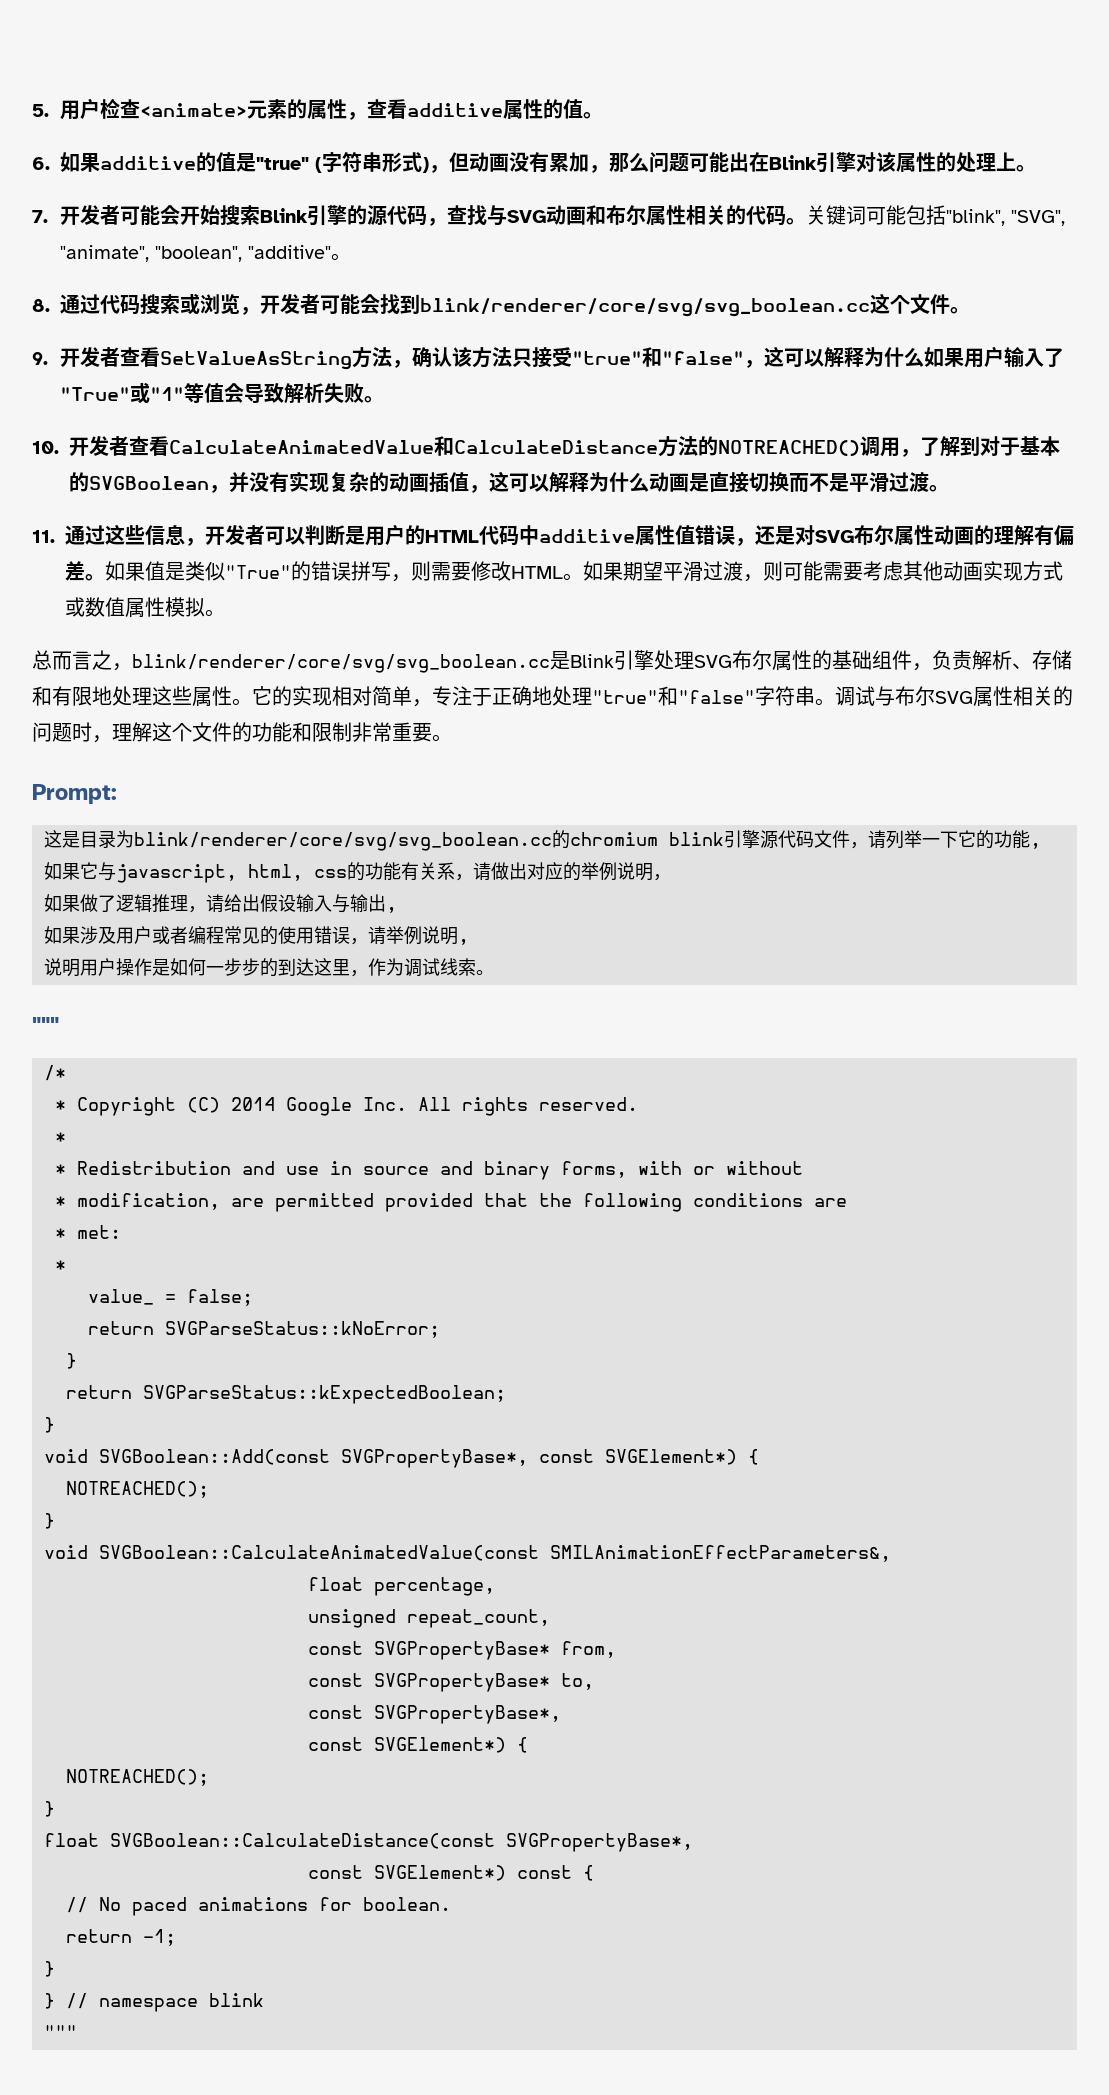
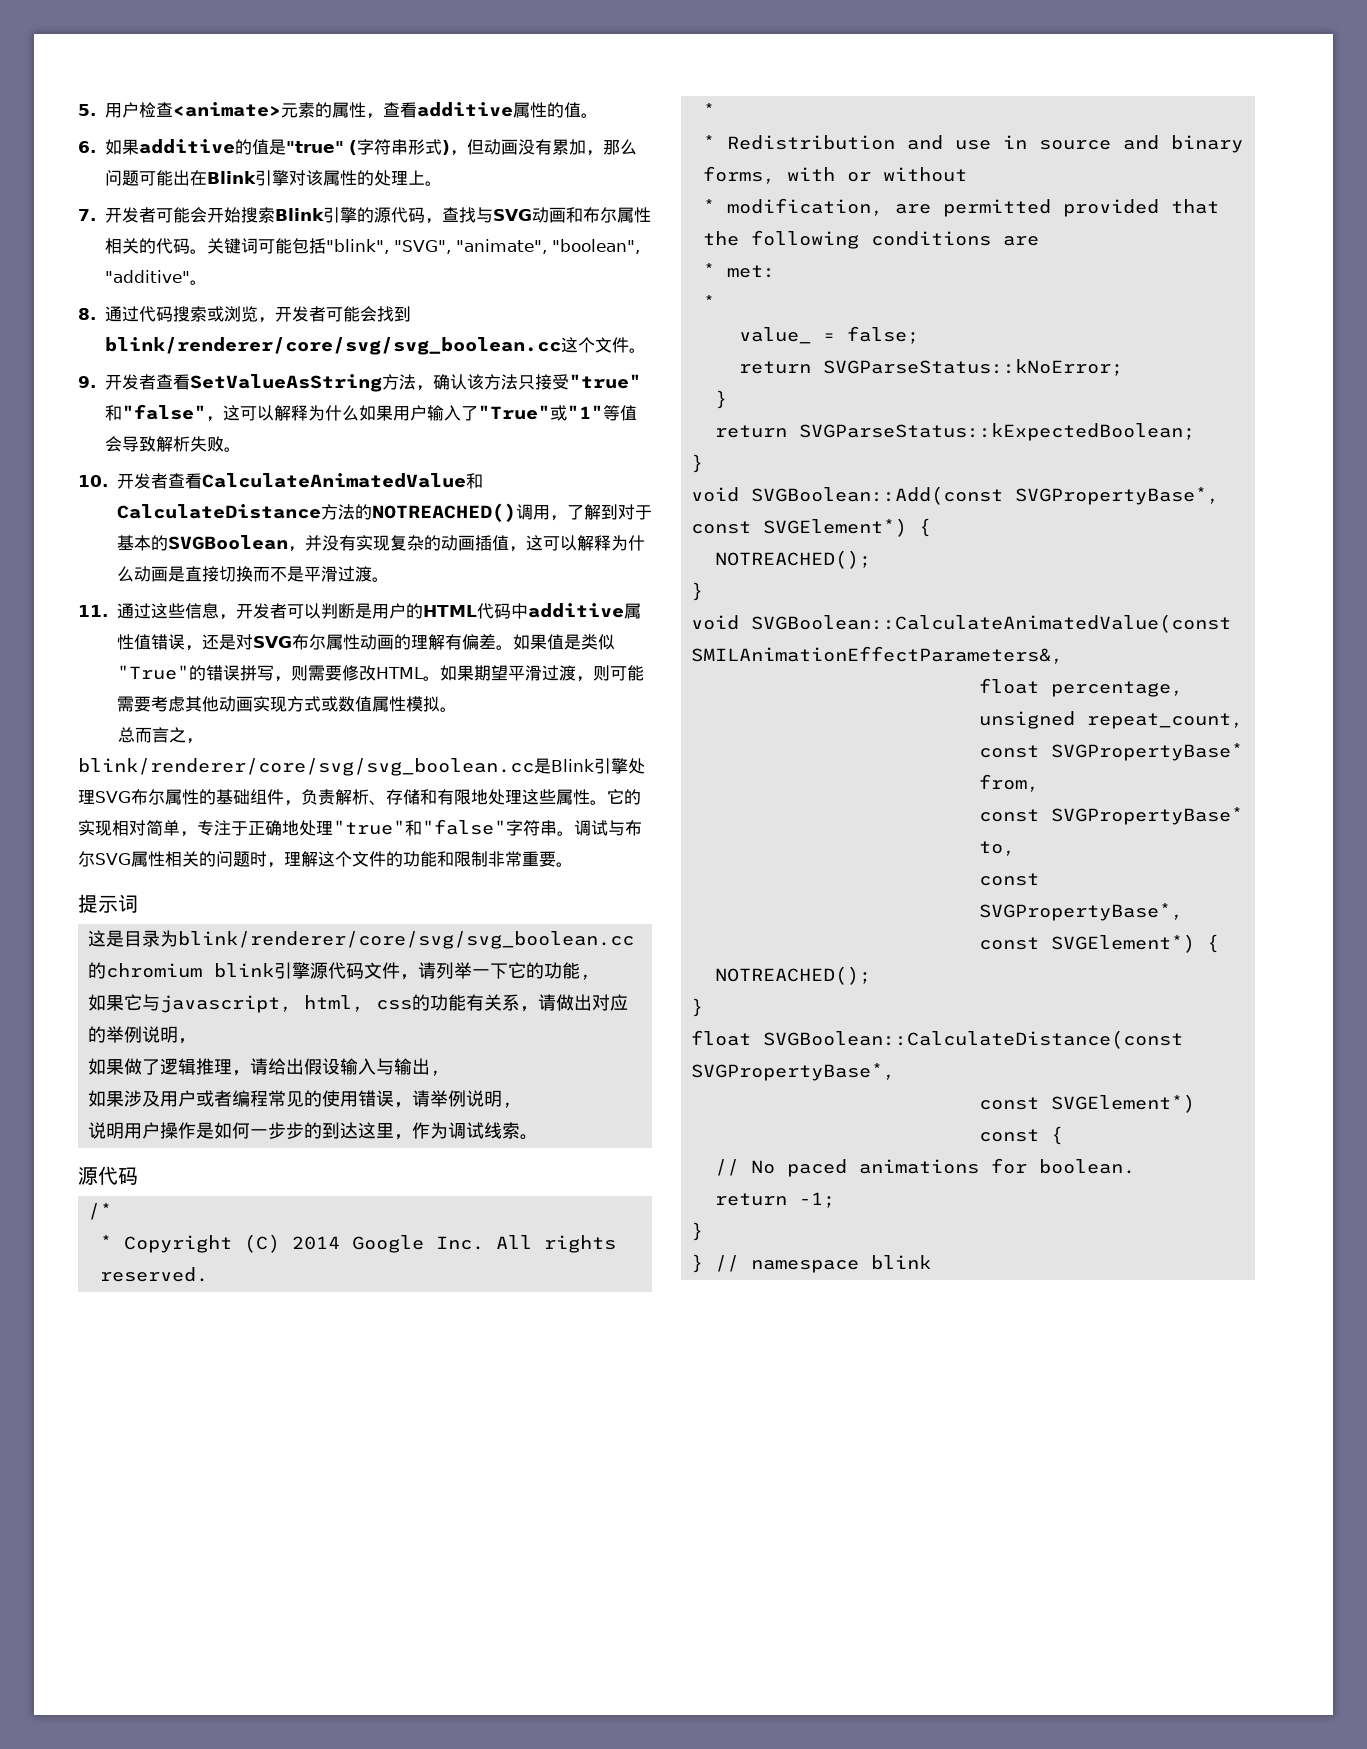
[32,784,117,804] Prompt: -> [78,894,138,913] 提示词
[32,1017,59,1033] """ -> [78,1166,138,1185] 源代码
[44,2025,77,2039] // """ -> (932, 1262) none

